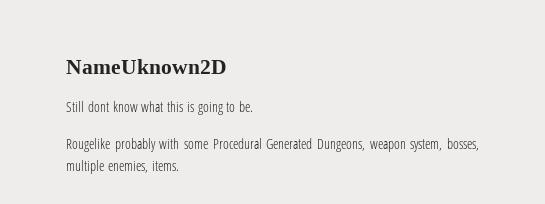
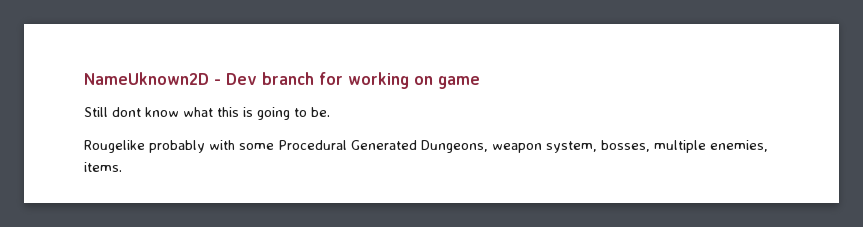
(227, 66) none -> [214,72,480,89] - Dev branch for working on game

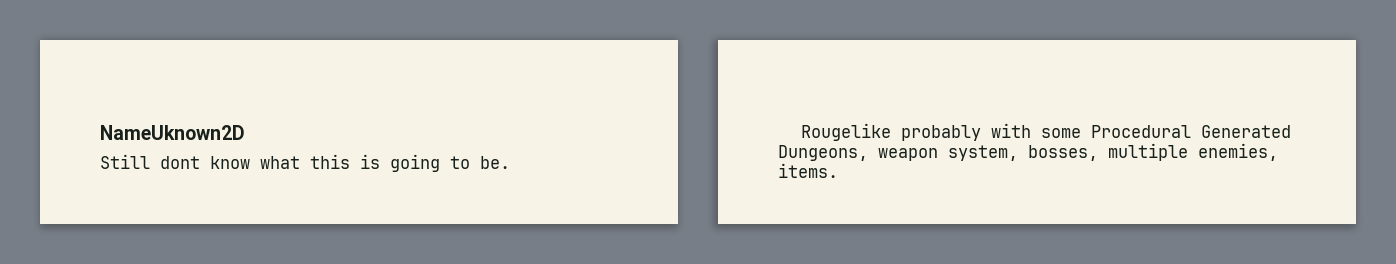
[214,72,480,89] - Dev branch for working on game -> (245, 132) none

